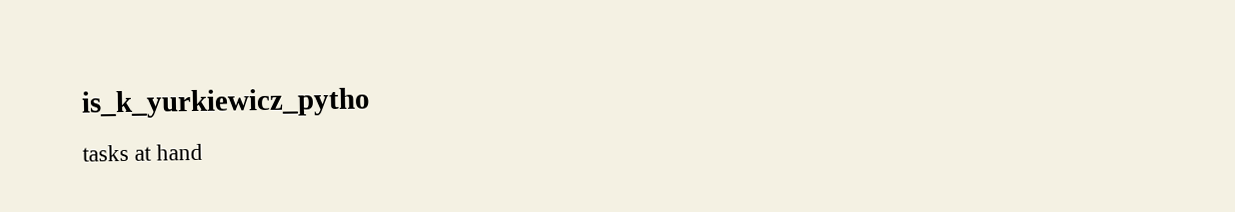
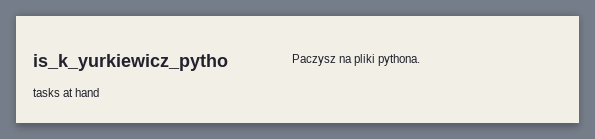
(204, 152) none -> [292,54,421,66] // Paczysz na pliki pythona.

